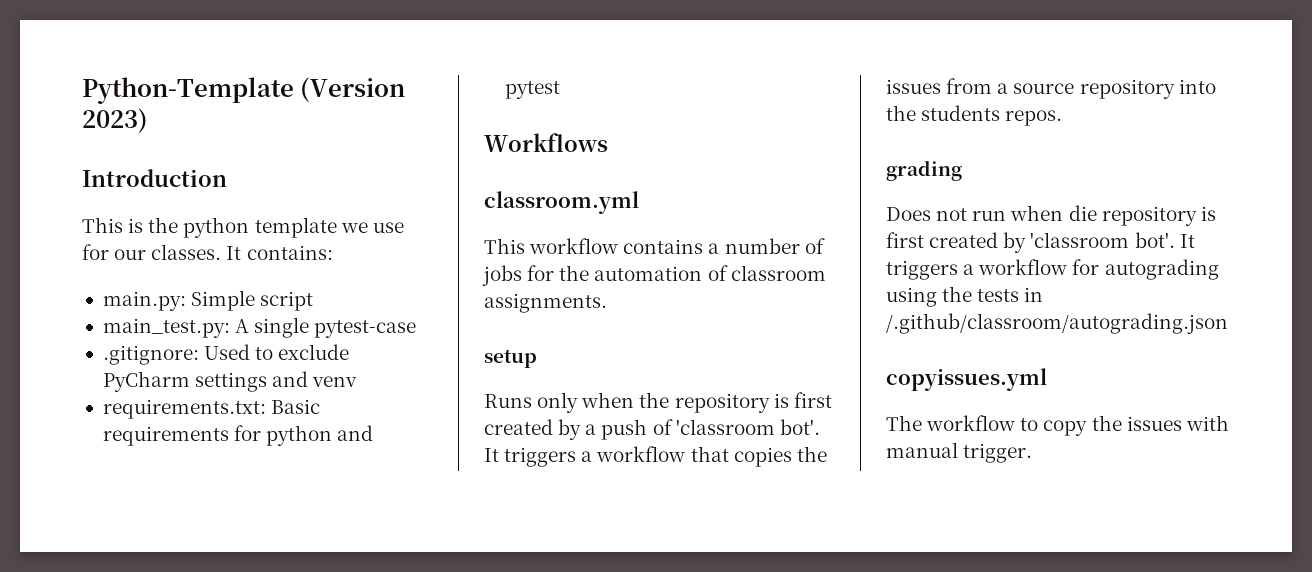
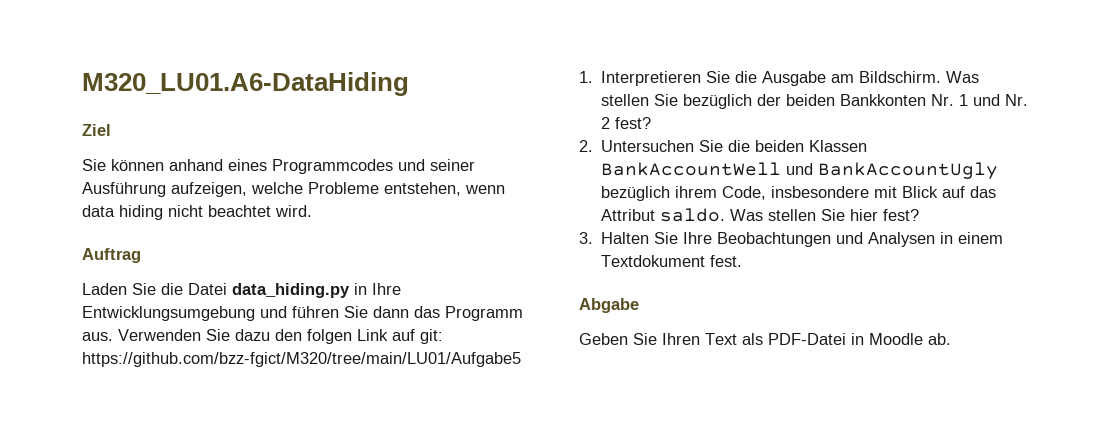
[82,77,406,104] [82,108,148,133] [82,169,227,187] [82,217,404,238] [82,244,333,260] [102,290,314,311] [102,317,417,338] [102,344,350,365] [102,371,358,392] [102,399,321,419] [102,425,374,446] [504,81,560,99] [484,133,608,152] [484,191,639,214] [484,238,825,254] [482,265,826,286] [484,293,607,313] [484,349,537,368] [484,392,832,413] [484,419,820,440] [484,446,827,467] [886,78,1216,99] [886,105,1063,126] [886,160,962,181] [886,205,1216,226] [886,232,1195,253] [886,259,1219,280] [886,286,1044,307] [886,313,1228,334] [886,368,1047,391] [886,415,1229,436] [886,442,1033,463] Python-Template (Version 2023) // Introduction // This is the python template we use for our classes. It contains: // main.py: Simple script // main_test.py: A single pytest-case // .gitignore: Used to exclude PyCharm settings and venv // requirements.txt: Basic requirements for python and pytest // Workflows // classroom.yml // This workflow contains a number of jobs for the automation of classroom assignments. // setup // Runs only when the repository is first created by a push of 'classroom bot'. It triggers a workflow that copies the issues from a source repository into the students repos. // grading // Does not run when die repository is first created by 'classroom bot'. It triggers a workflow for autograding using the tests in /.github/classroom/autograding.json // copyissues.yml // The workflow to copy the issues with manual trigger. -> [82,72,409,96] [82,124,111,136] [82,159,475,174] [82,182,505,197] [82,205,312,220] [82,248,141,263] [82,283,401,298] [82,306,523,321] [82,329,443,344] [82,352,521,367] [579,71,980,86] [601,94,1029,109] [601,117,652,129] [579,140,868,152] [601,162,999,179] [601,186,997,201] [601,208,920,222] [579,232,1004,247] [601,255,743,267] [579,298,639,313] [579,333,951,345] M320_LU01.A6-DataHiding // Ziel // Sie können anhand eines Programmcodes und seiner Ausführung aufzeigen, welche Probleme entstehen, wenn data hiding nicht beachtet wird. // Auftrag // Laden Sie die Datei data_hiding.py in Ihre Entwicklungsumgebung und führen Sie dann das Programm aus. Verwenden Sie dazu den folgen Link auf git: https://github.com/bzz-fgict/M320/tree/main/LU01/Aufgabe5 // 1. Interpretieren Sie die Ausgabe am Bildschirm. Was stellen Sie bezüglich der beiden Bankkonten Nr. 1 und Nr. 2 fest? // 2. Untersuchen Sie die beiden Klassen BankAccountWell und BankAccountUgly bezüglich ihrem Code, insbesondere mit Blick auf das Attribut saldo. Was stellen Sie hier fest? // 3. Halten Sie Ihre Beobachtungen und Analysen in einem Textdokument fest. // Abgabe // Geben Sie Ihren Text als PDF-Datei in Moodle ab.

